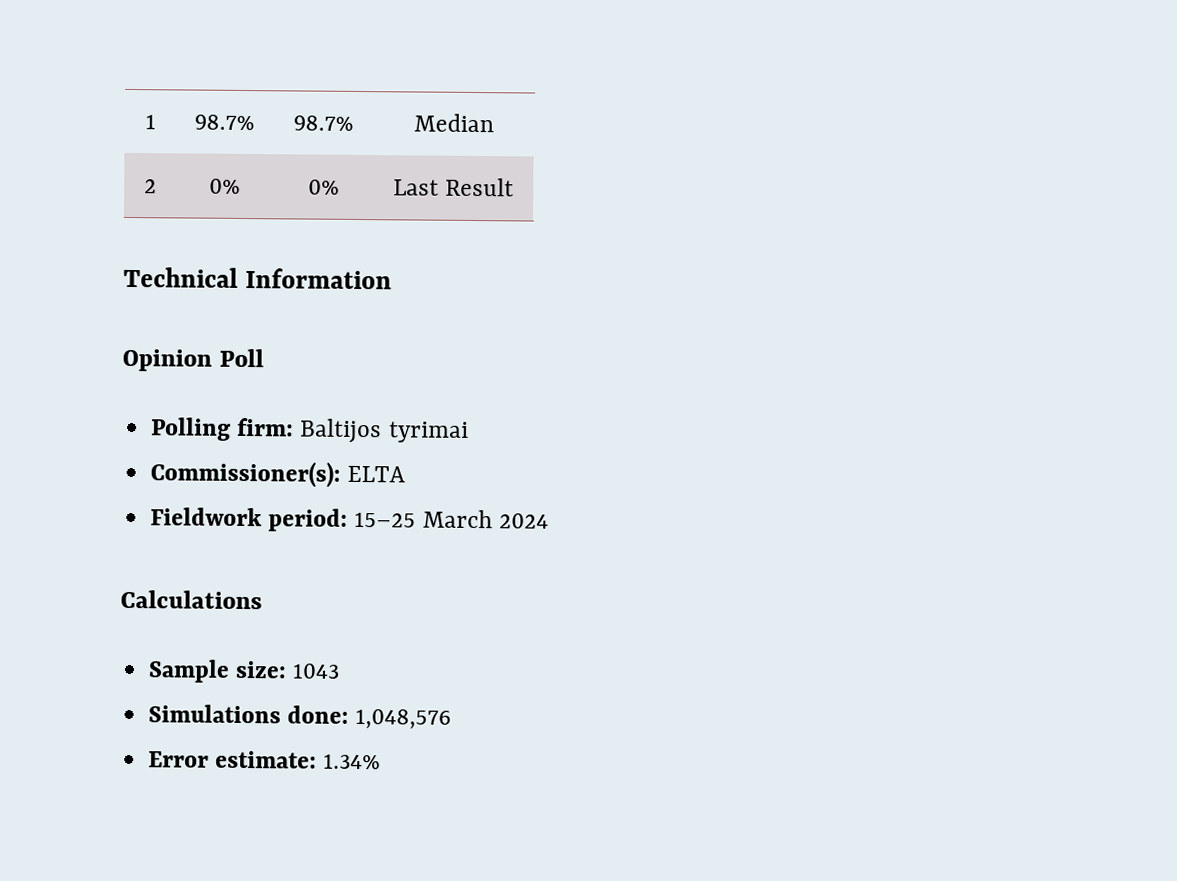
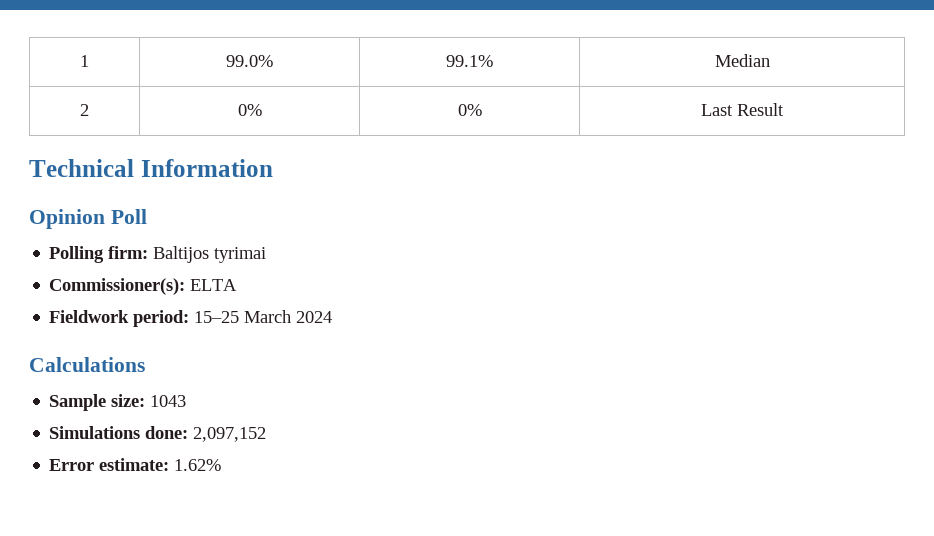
[194,114,255,131] [293,115,354,131] 98.7% | 98.7% -> [226,55,273,67] [446,55,494,67] 99.0% | 99.1%
[355,708,452,730] 1,048,576 -> [193,427,267,442] 2,097,152
[323,753,382,770] 1.34% -> [174,459,222,471] 1.62%

